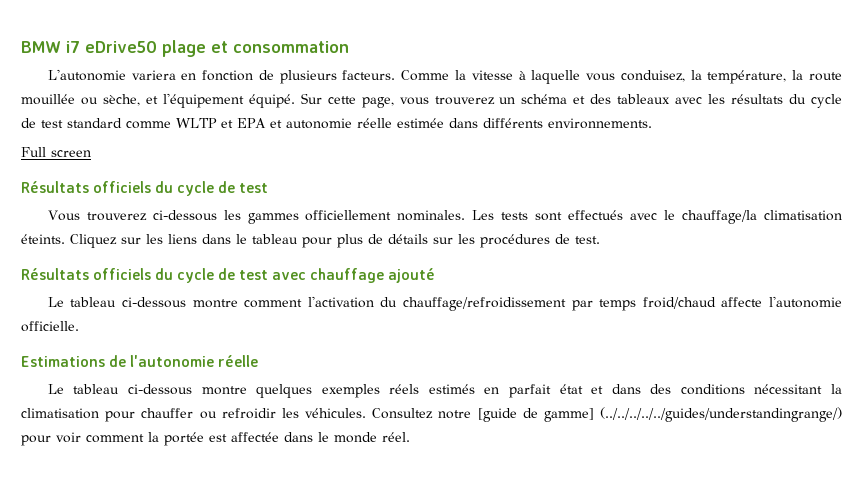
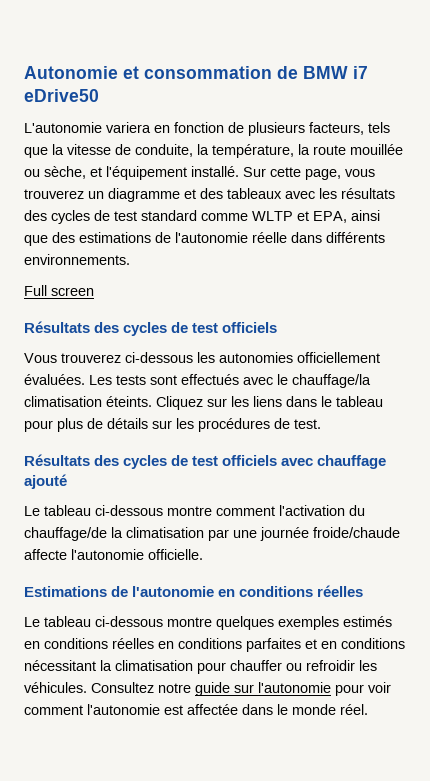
(21, 47) none -> [24,66,298,79] Autonomie et consommation de
[162,40,349,57] plage et consommation -> (99, 95) none
[342,70,685,84] facteurs. Comme la vitesse à laquelle vous conduisez, -> [309,122,390,135] [24,144,193,158] facteurs, tels que la vitesse de conduite,
[248,94,295,108] équipé. -> [191,166,239,177] installé.
[521,94,568,104] schéma -> [108,188,180,202] diagramme
[789,94,843,108] du cycle -> [24,210,90,224] des cycles
[237,118,444,129] EPA et autonomie réelle estimée -> [313,210,380,223] [24,232,287,246] EPA, ainsi que des estimations de l'autonomie réelle
[93,181,269,196] officiels du cycle de test -> [94,322,278,336] des cycles de test officiels
[247,210,466,224] gammes officiellement nominales. -> [219,352,380,363] [24,374,85,385] autonomies officiellement évaluées.
[93,268,269,283] officiels du cycle de test -> [94,455,278,469] des cycles de test officiels
[402,297,716,311] chauffage/refroidissement par temps froid/chaud -> [24,527,400,541] chauffage/de la climatisation par une journée froide/chaude
[218,355,259,367] réelle -> [218,585,364,597] en conditions réelles
[389,384,420,394] réels -> (339, 623) none
[508,384,672,398] parfait état et dans des -> [44,638,337,652] conditions réelles en conditions parfaites et en
[477,407,842,422] [guide de gamme] (../../../../../guides/understandingrange/) -> [195,682,331,696] guide sur l'autonomie
[148,432,204,446] la portée -> [87,704,160,715] l'autonomie

